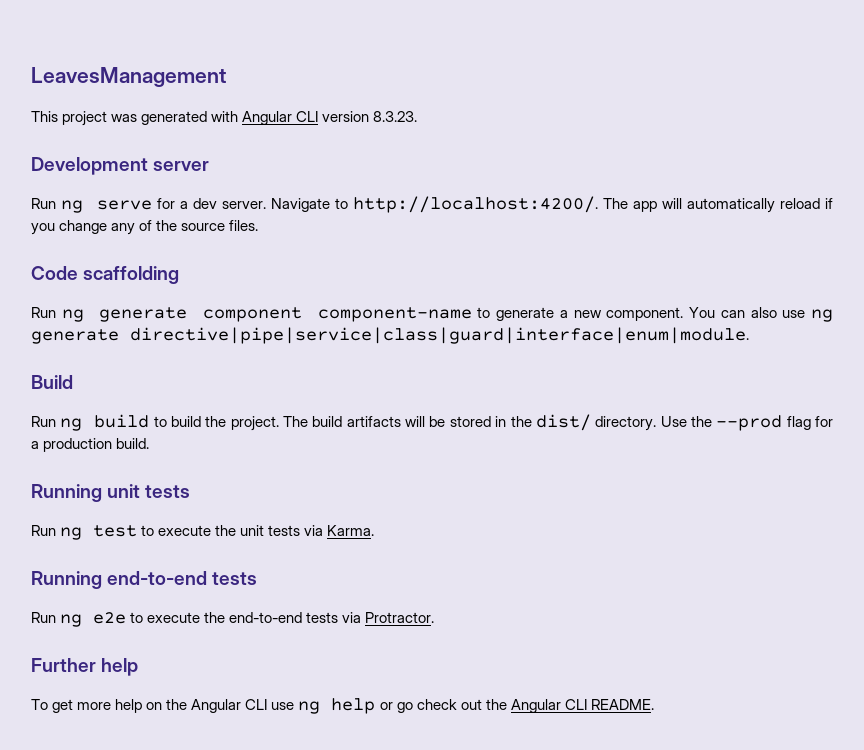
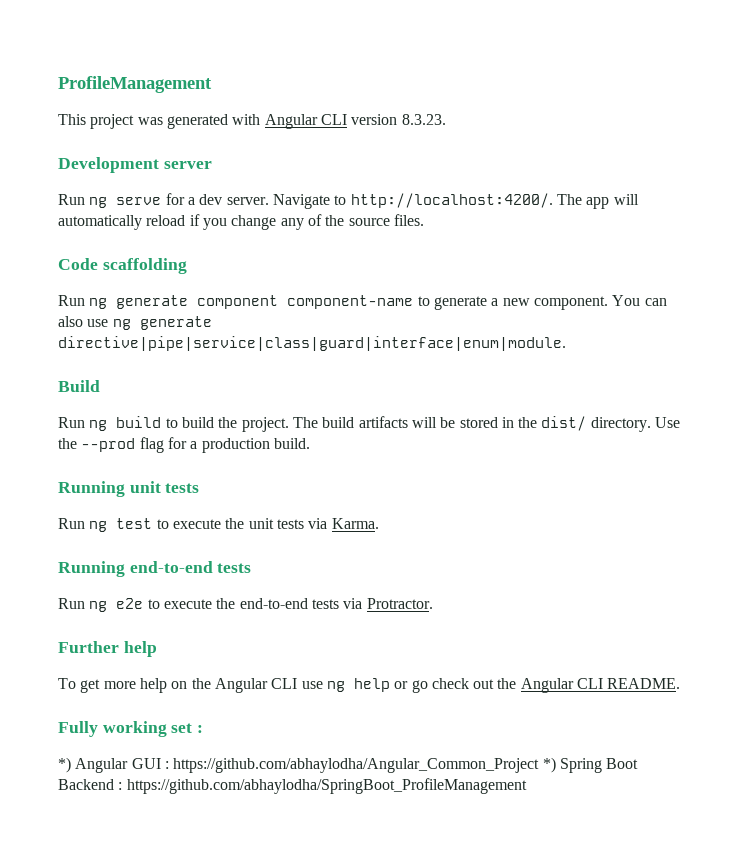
[31,67,226,87] LeavesManagement -> [58,76,212,93] ProfileManagement
(654, 704) none -> [58,721,204,737] [58,757,639,773] [58,778,527,794] // Fully working set : // *) Angular GUI : https://github.com/abhaylodha/Angular_Common_Project *) Spring Boot Backend : https://github.com/abhaylodha/SpringBoot_ProfileManagement

